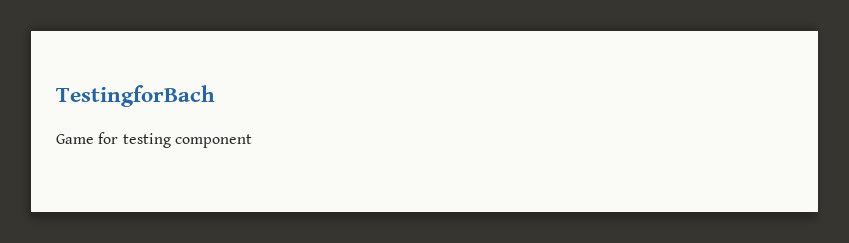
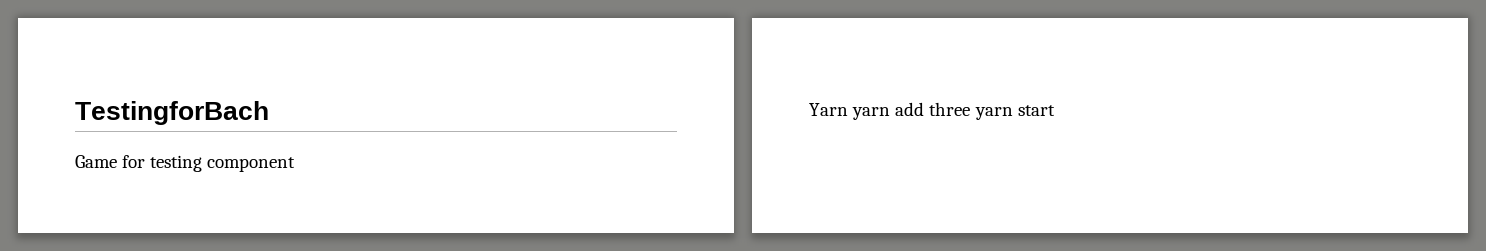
(252, 141) none -> [809,102,1055,120] // Yarn yarn add three yarn start

